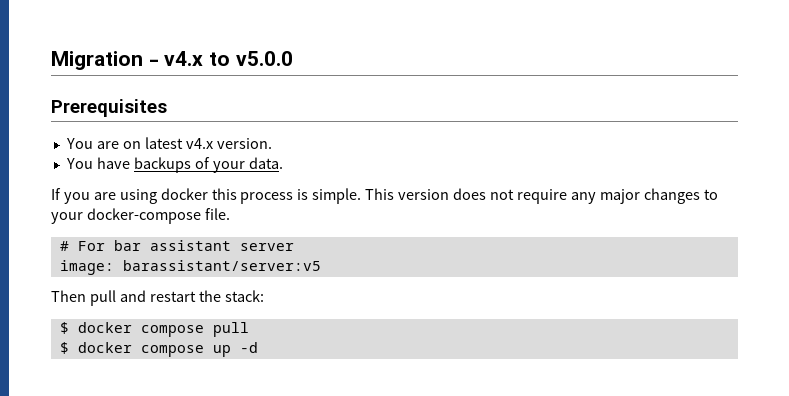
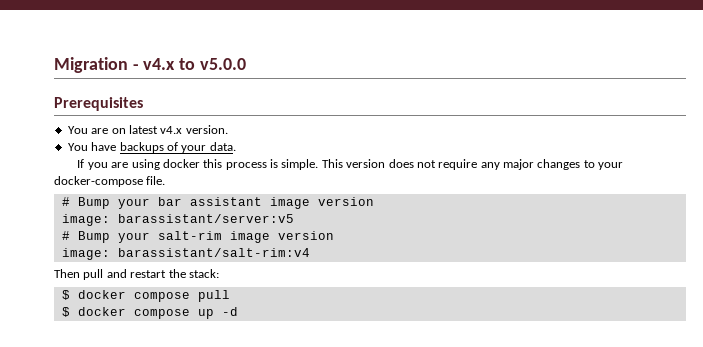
[77,240,294,251] [59,260,321,275] For bar assistant server // image: barassistant/server:v5 -> [77,197,374,209] [61,214,294,226] [61,231,334,243] [61,248,310,260] Bump your bar assistant image version // image: barassistant/server:v5 // # Bump your salt-rim image version // image: barassistant/salt-rim:v4

